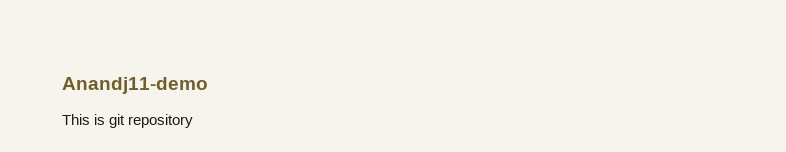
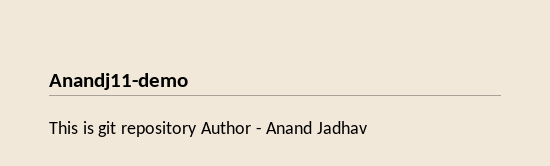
(194, 121) none -> [200,121,368,134] Author - Anand Jadhav

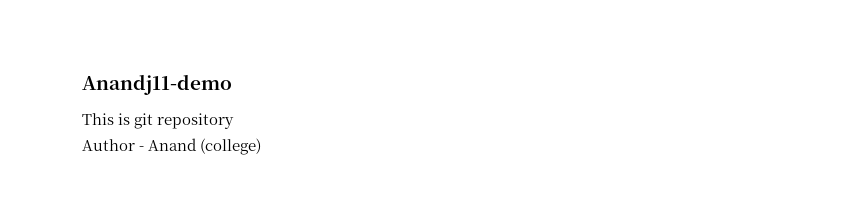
(198, 129) none -> (235, 121) //
[317,121,368,134] Jadhav -> [200,138,262,155] (college)

